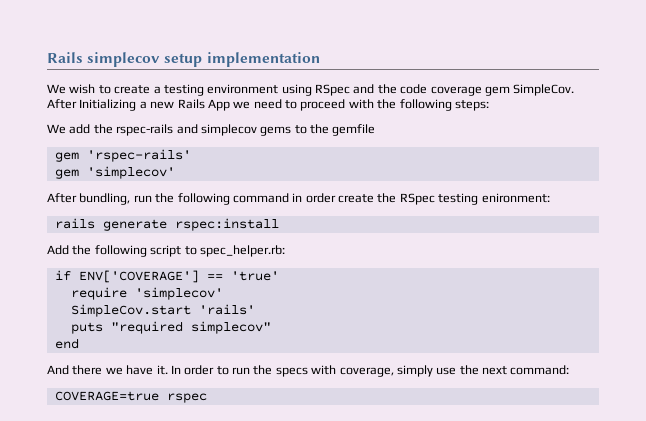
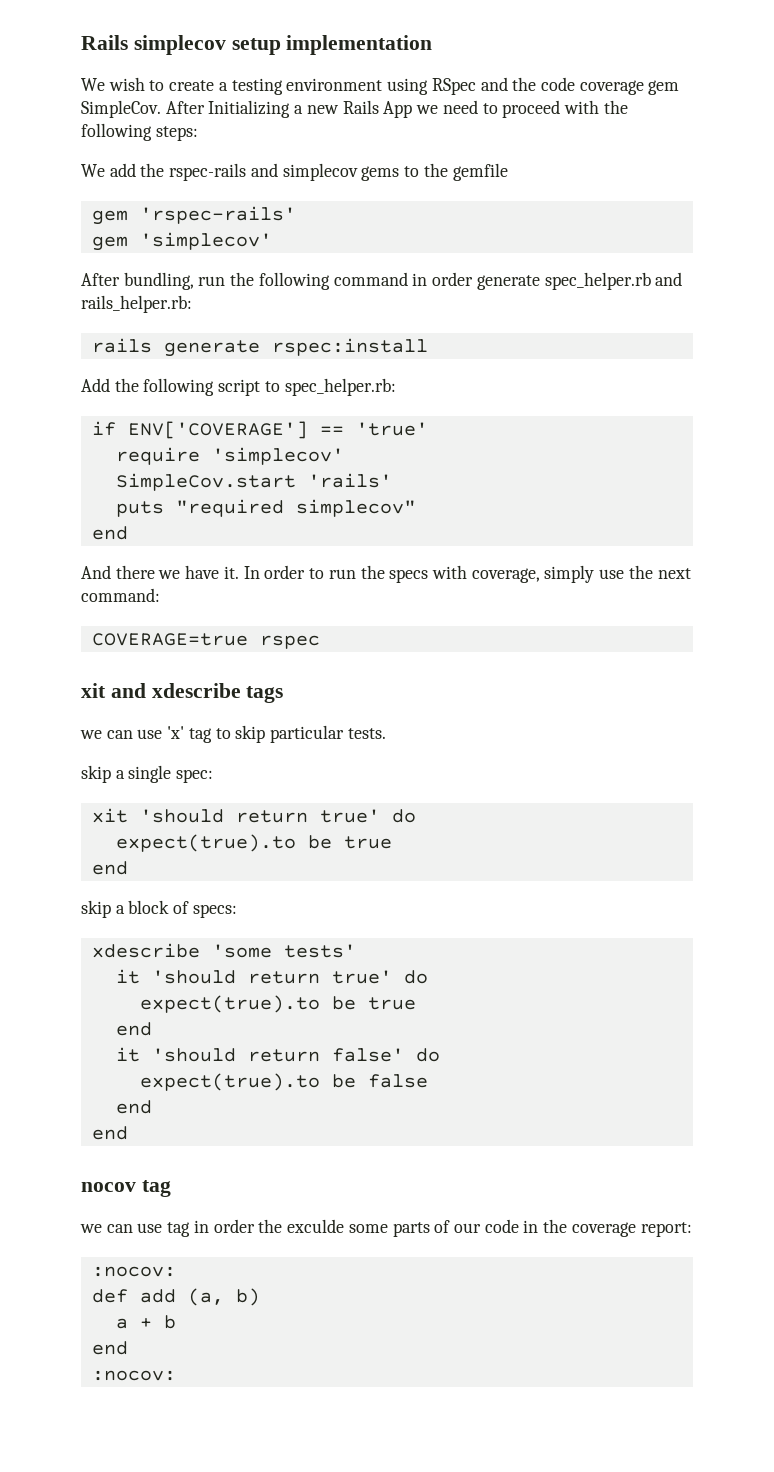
[338,193,550,205] create the RSpec testing enironment: -> [476,272,683,290] [81,295,192,313] generate spec_helper.rb and rails_helper.rb:
(207, 398) none -> [81,683,284,703] [80,725,386,743] [81,765,214,783] [91,808,416,823] [115,834,392,852] [91,861,128,875] [81,900,237,918] [91,943,356,958] [115,969,428,984] [139,995,416,1013] [115,1022,152,1036] [115,1047,440,1062] [139,1073,428,1091] [115,1100,152,1114] [91,1126,128,1140] [81,1180,171,1197] [80,1219,692,1237] [91,1266,176,1277] [91,1288,260,1306] [115,1315,176,1329] [91,1341,128,1355] [91,1370,176,1381] // xit and xdescribe tags // we can use 'x' tag to skip particular tests. // skip a single spec: // xit 'should return true' do // expect(true).to be true // end // skip a block of specs: // xdescribe 'some tests' // it 'should return true' do // expect(true).to be true // end // it 'should return false' do // expect(true).to be false // end // end // nocov tag // we can use tag in order the exculde some parts of our code in the coverage report: // :nocov: // def add (a, b) // a + b // end // :nocov:

